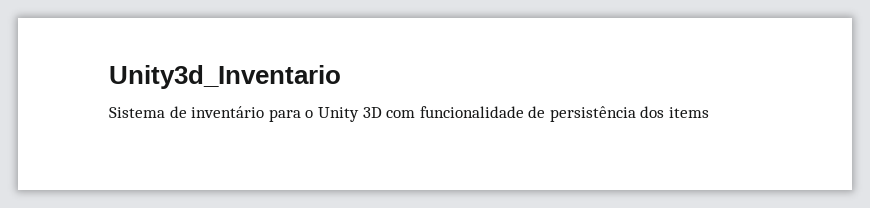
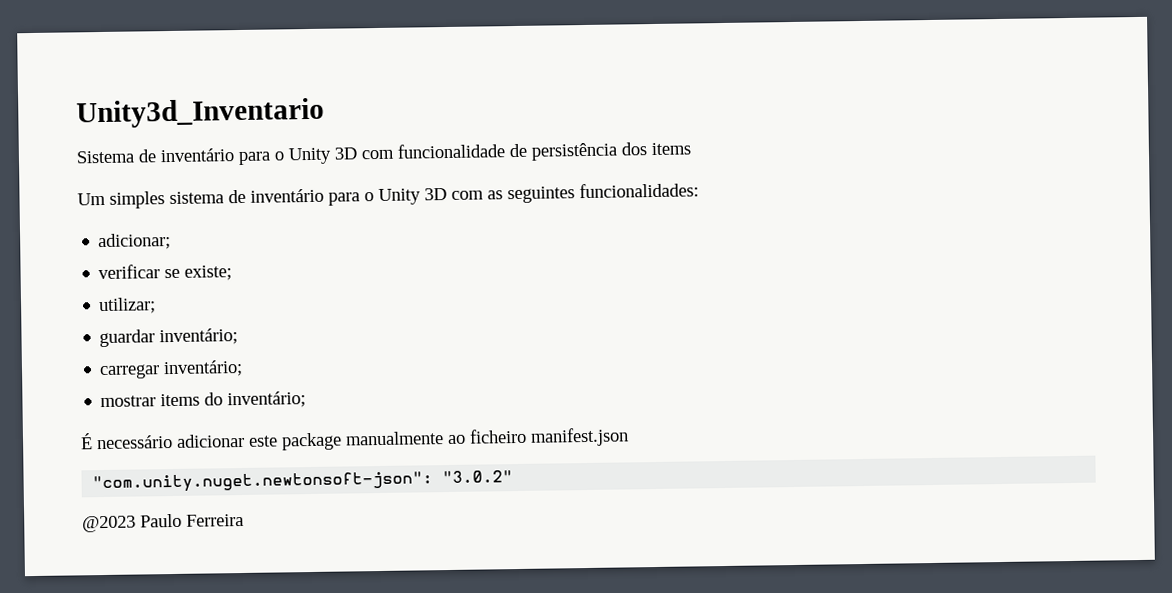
(710, 112) none -> [77,182,699,209] [98,233,172,251] [98,264,233,281] [98,297,157,315] [99,328,239,348] [99,359,244,380] [100,391,307,409] [80,427,629,451] [92,470,514,494] [82,513,244,533] // Um simples sistema de inventário para o Unity 3D com as seguintes funcionalidades: // adicionar; // verificar se existe; // utilizar; // guardar inventário; // carregar inventário; // mostrar items do inventário; // É necessário adicionar este package manualmente ao ficheiro manifest.json // "com.unity.nuget.newtonsoft-json": "3.0.2" // @2023 Paulo Ferreira

